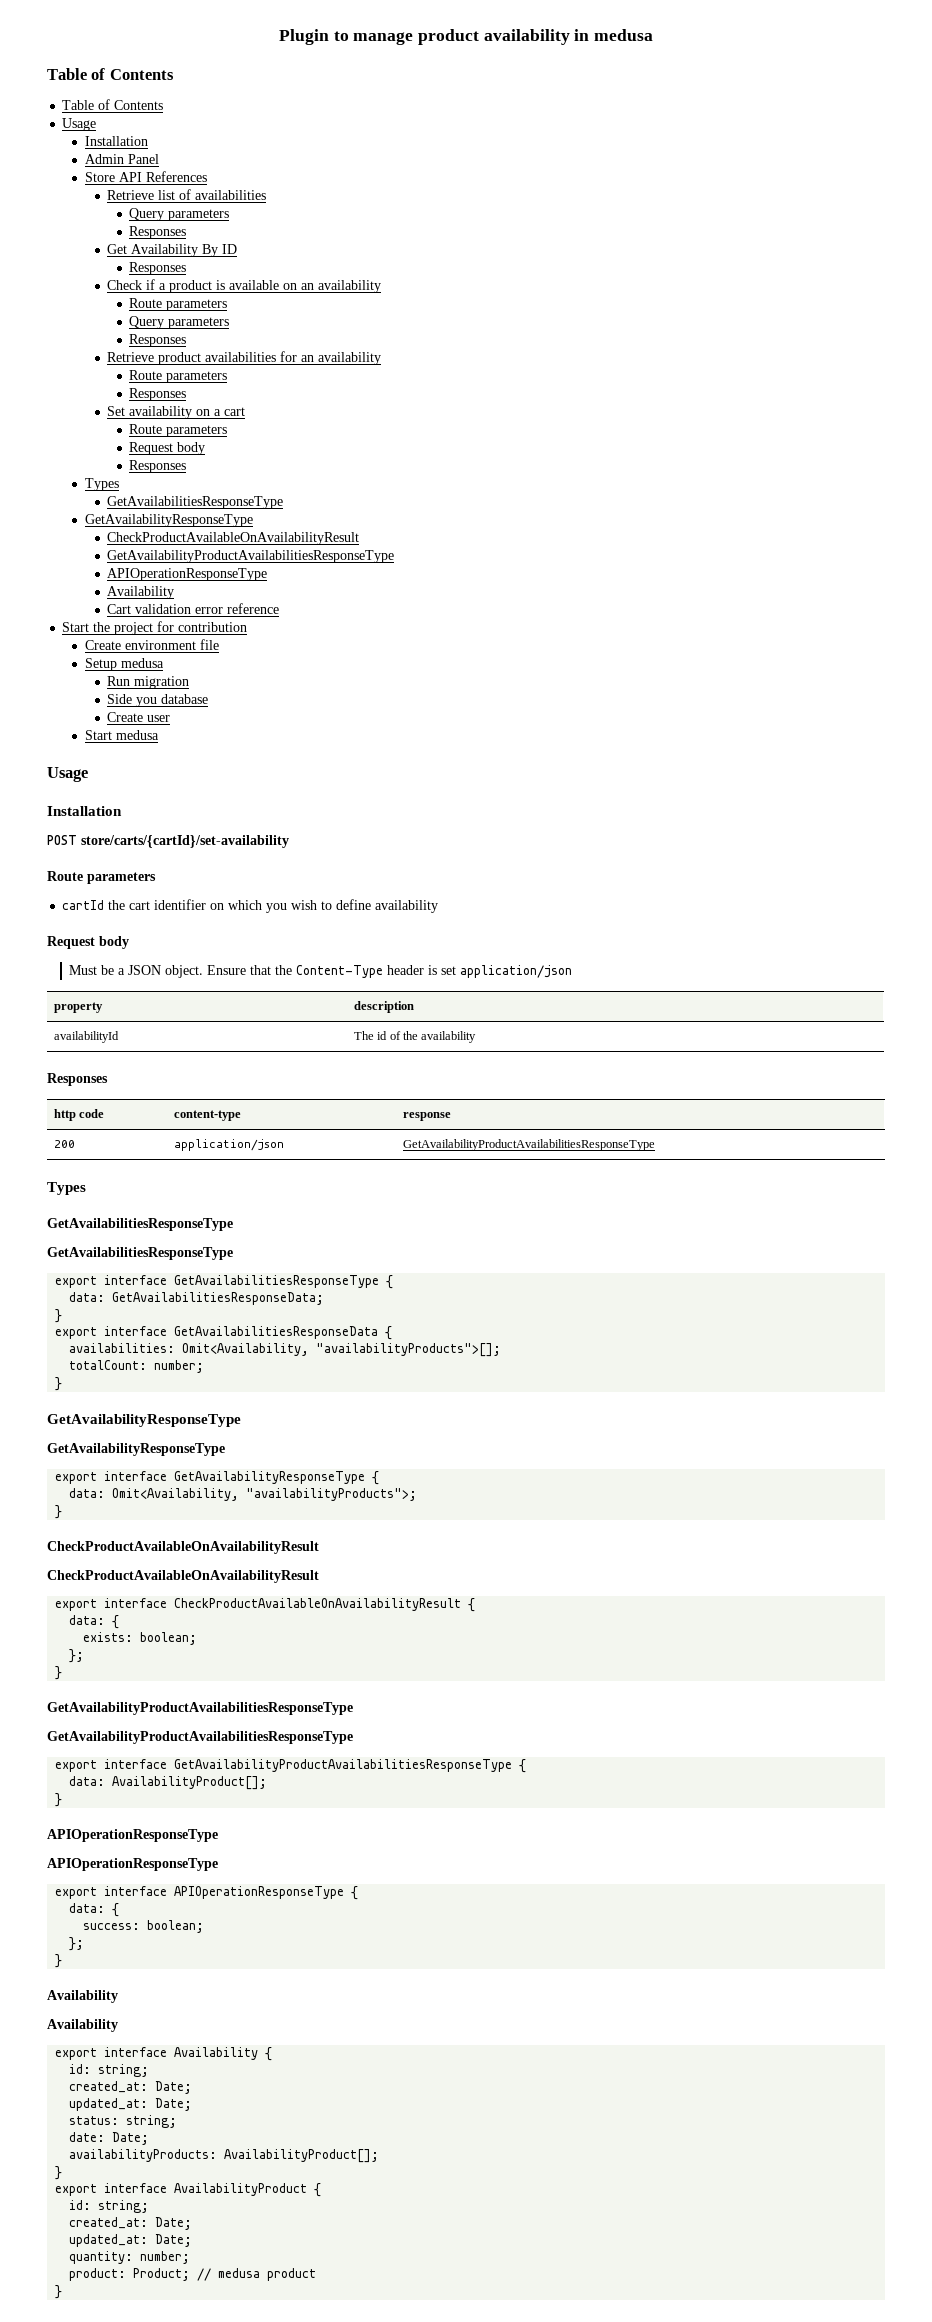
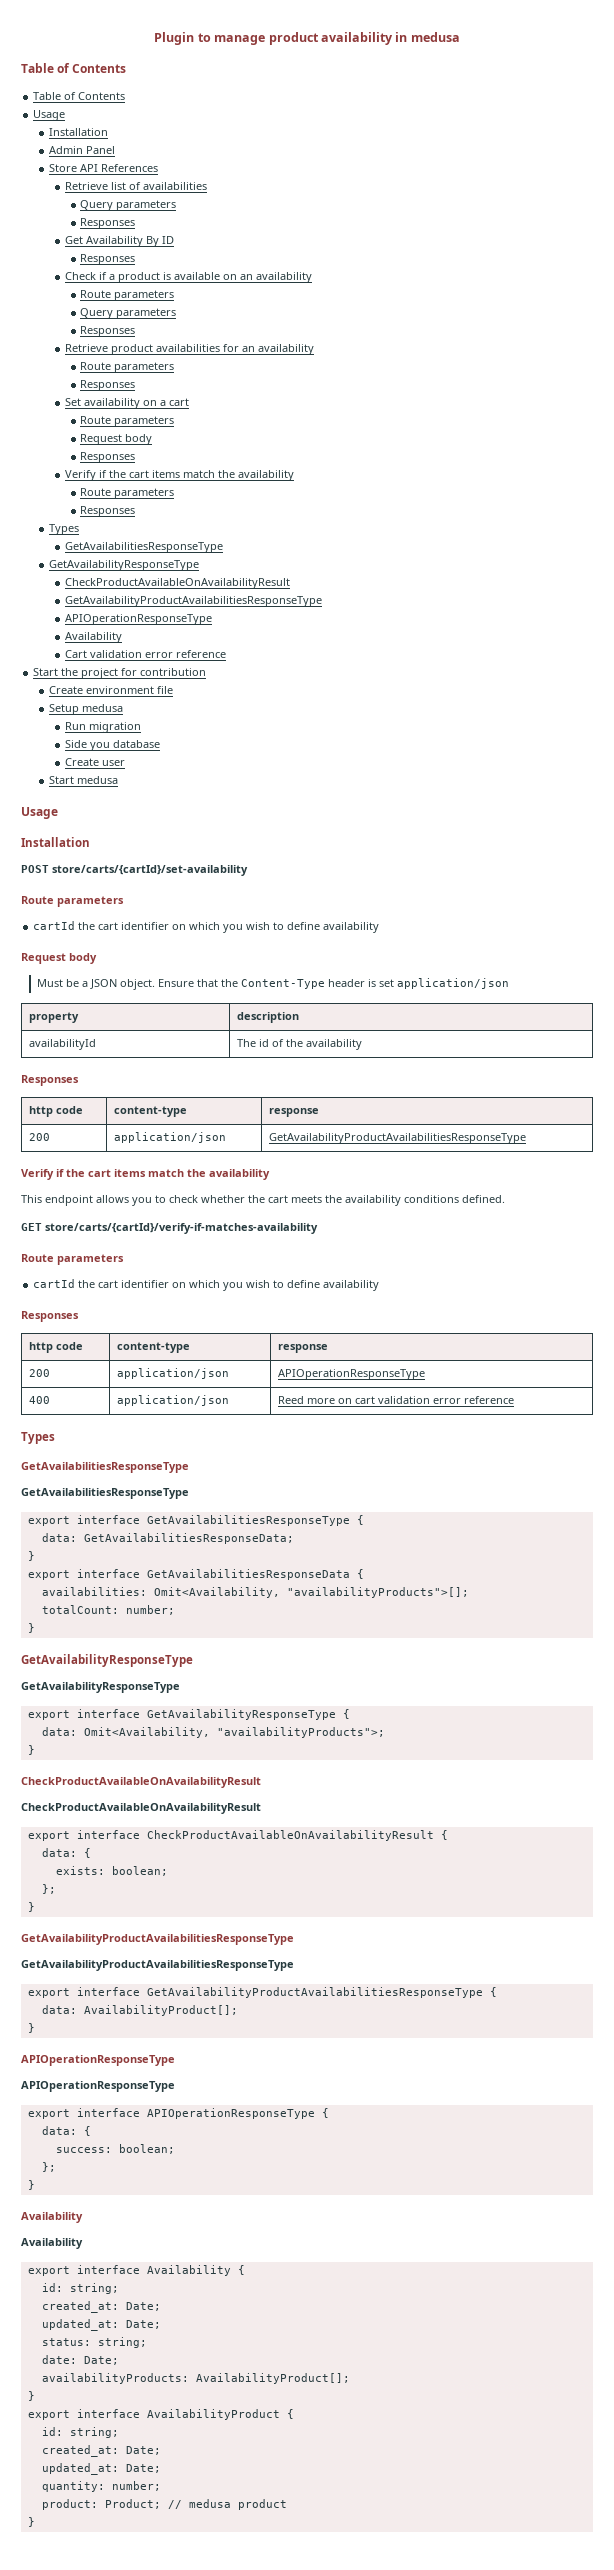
(187, 466) none -> [64,470,294,481] [80,488,175,499] [80,506,136,517] // Verify if the cart items match the availability // Route parameters // Responses
(655, 1145) none -> [21,1169,270,1180] [21,1195,505,1206] [21,1223,318,1234] [21,1254,124,1265] [33,1279,380,1291] [21,1311,79,1322] [28,1342,83,1353] [116,1342,190,1353] [277,1344,328,1353] [28,1369,50,1377] [116,1368,229,1379] [277,1369,425,1380] [28,1396,50,1404] [116,1395,229,1406] [277,1396,514,1404] // Verify if the cart items match the availability // This endpoint allows you to check whether the cart meets the availability conditions defined. // GET store/carts/{cartId}/verify-if-matches-availability // Route parameters // cartId the cart identifier on which you wish to define availability // Responses // http code | content-type | response // 200 | application/json | APIOperationResponseType // 400 | application/json | Reed more on cart validation error reference

